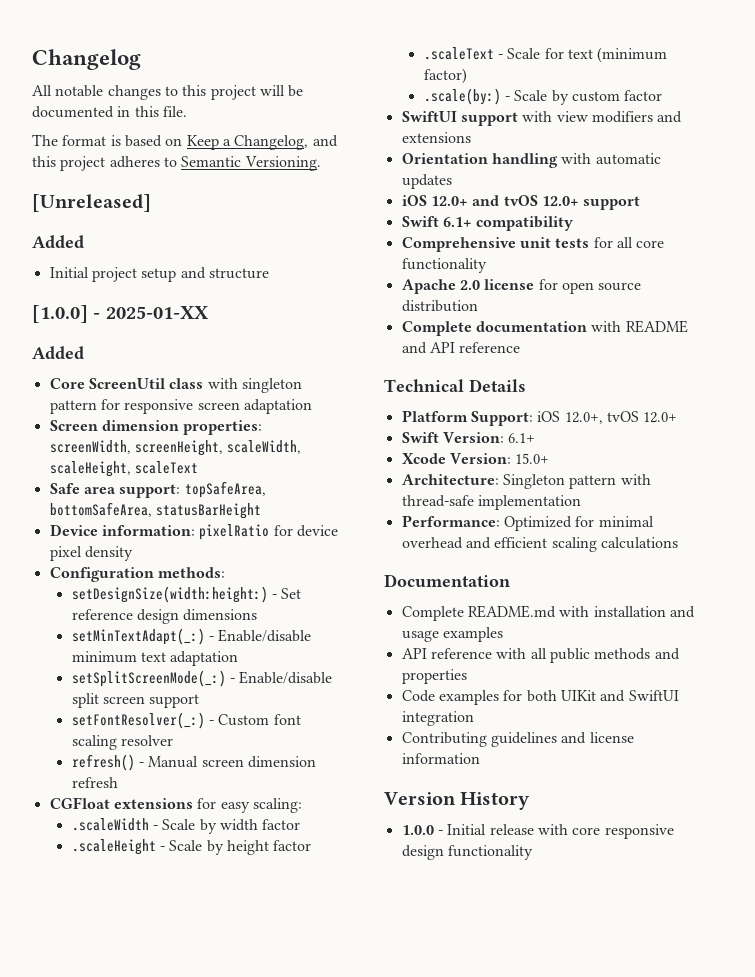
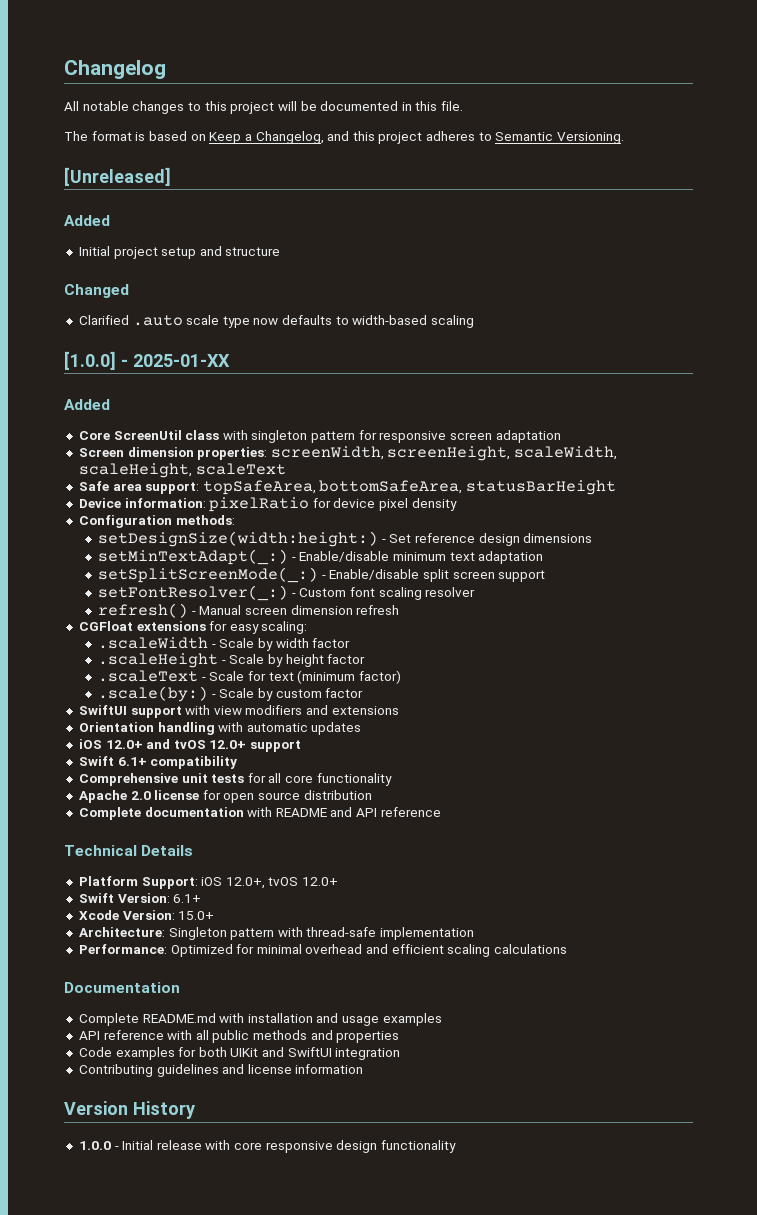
(269, 273) none -> [64,284,129,298] [78,315,475,328] // Changed // Clarified .auto scale type now defaults to width-based scaling

